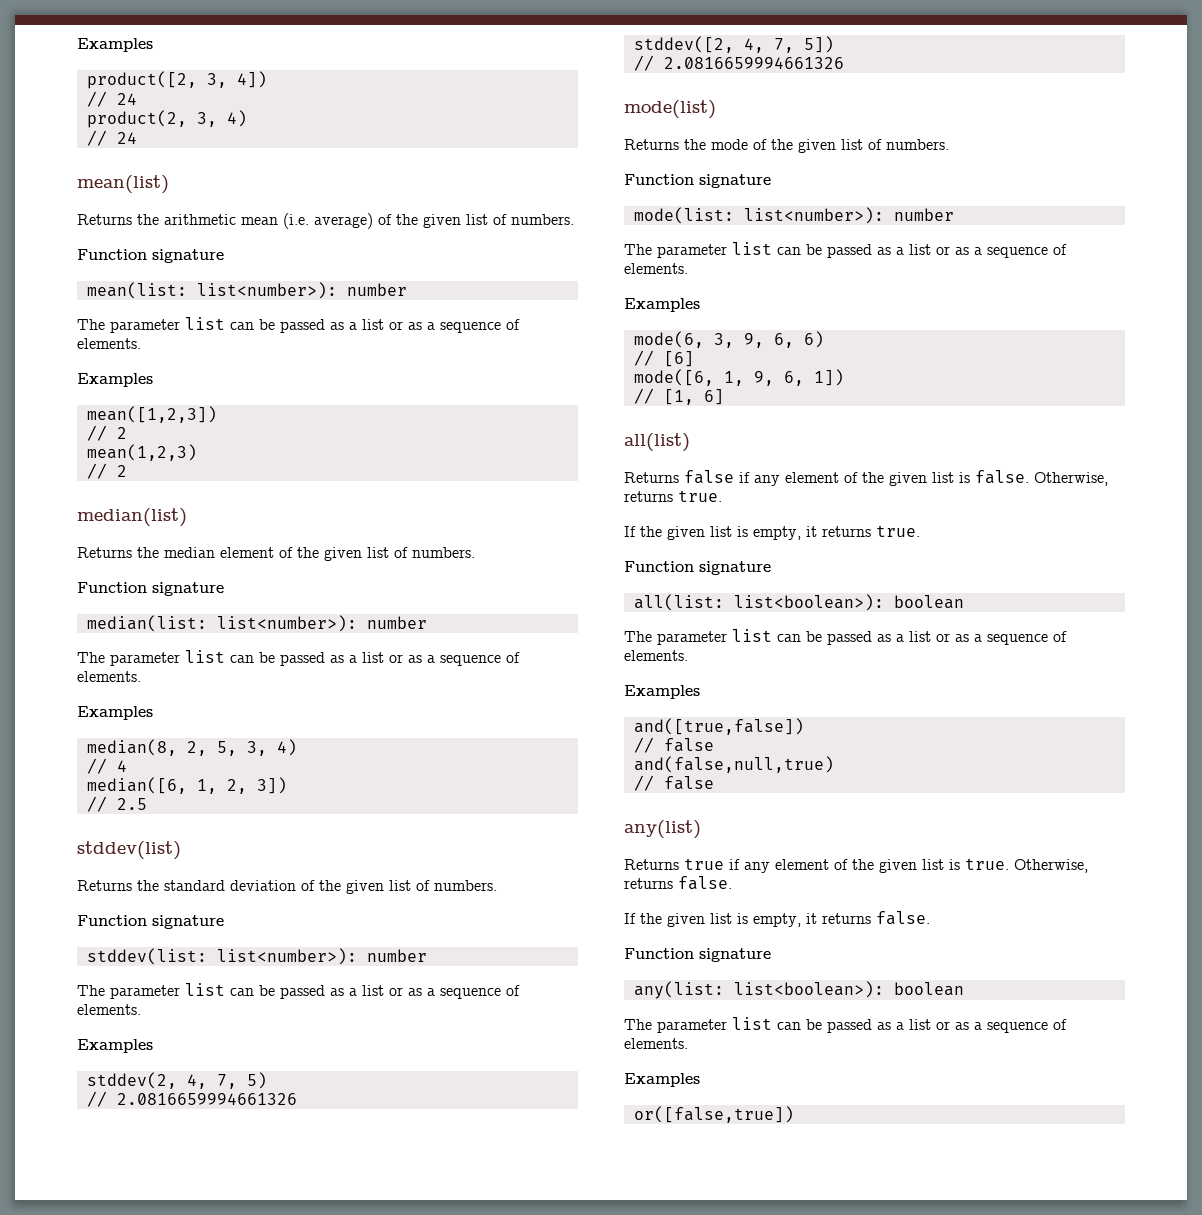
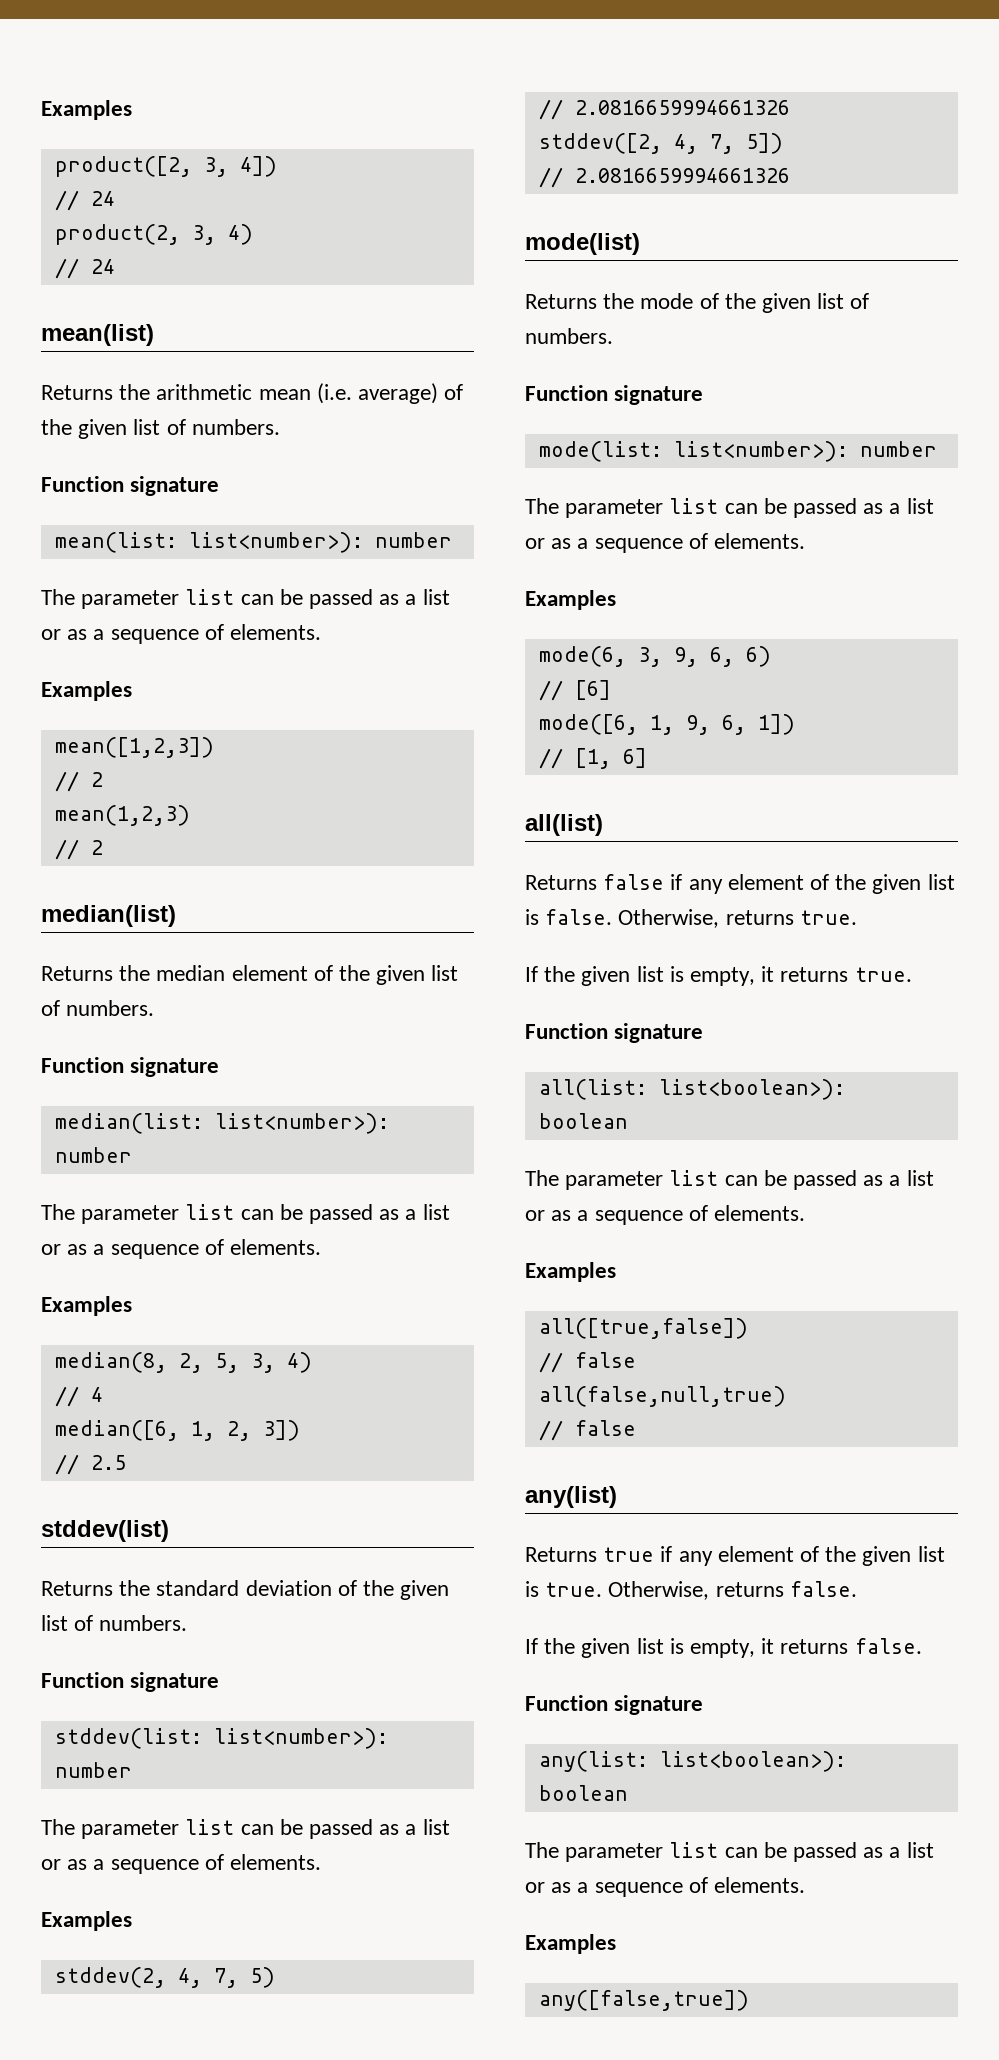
[633,718,804,735] [633,737,714,753] [633,756,834,773] and([true,false]) // // false // and(false,null,true) -> [538,1318,748,1339] [538,1352,636,1373] [538,1386,786,1407] all([true,false]) // // false // all(false,null,true)
[633,1106,794,1123] or([false,true]) -> [538,1990,749,2011] any([false,true])

